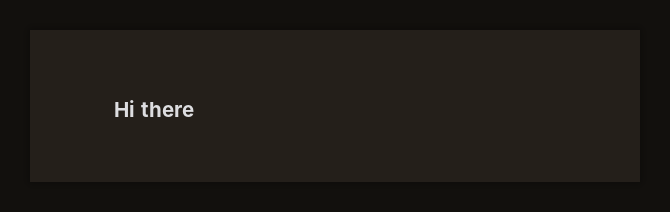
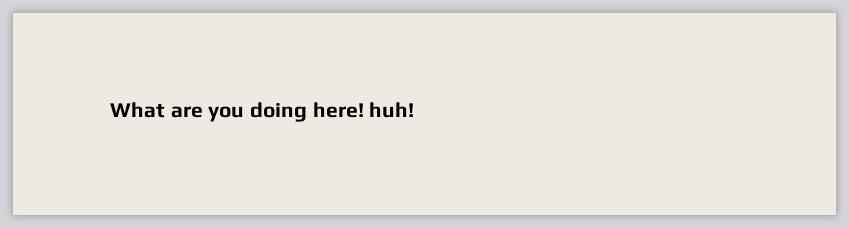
[114,100,194,117] Hi there -> [110,102,415,122] What are you doing here! huh!

